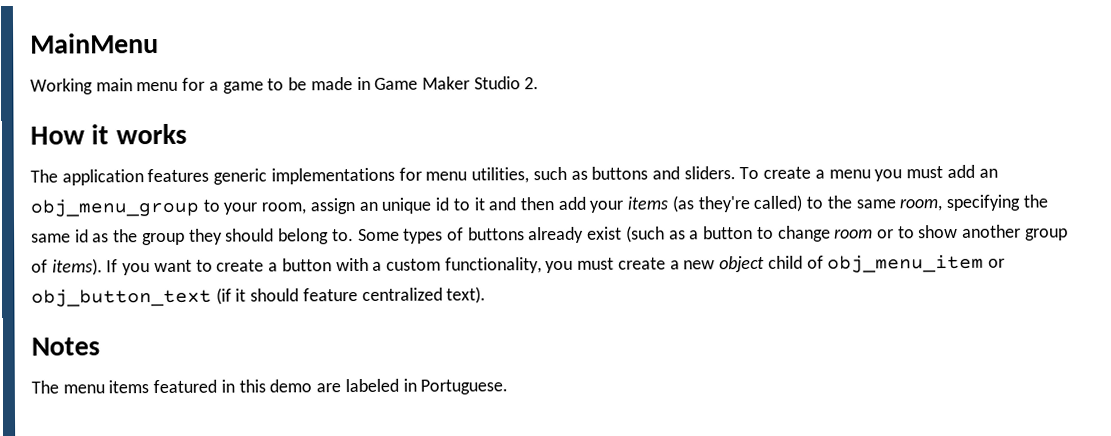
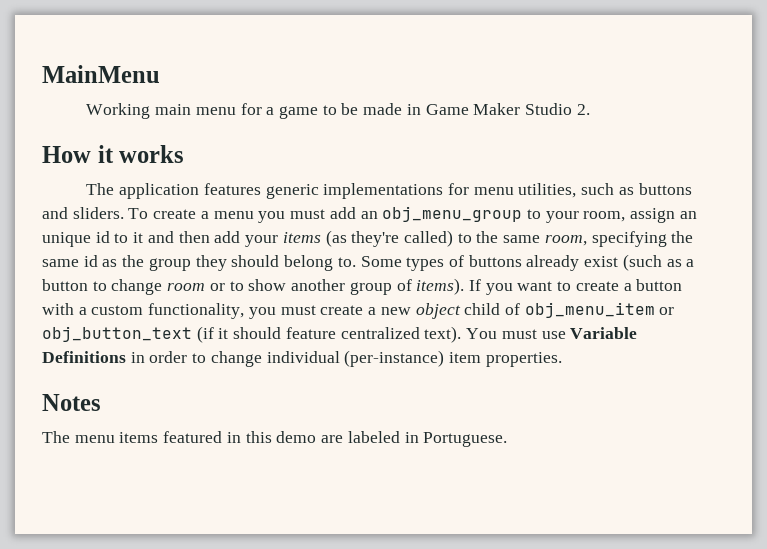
(487, 295) none -> [466,327,638,339] [42,350,562,367] You must use Variable Definitions in order to change individual (per-instance) item properties.

